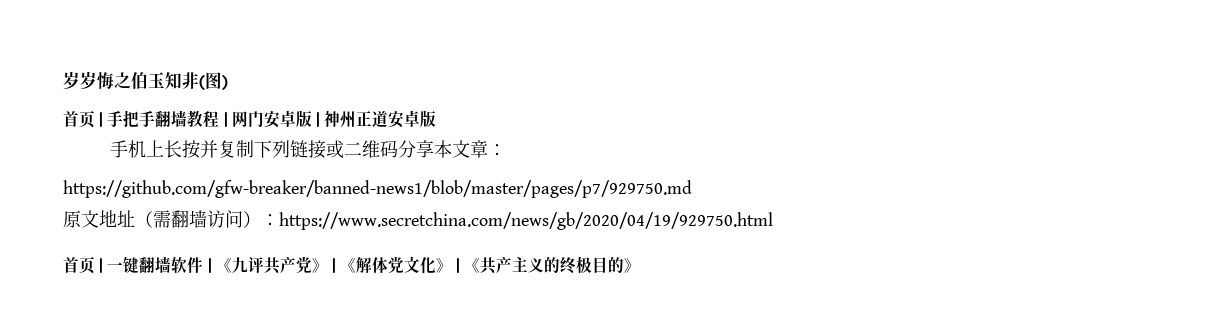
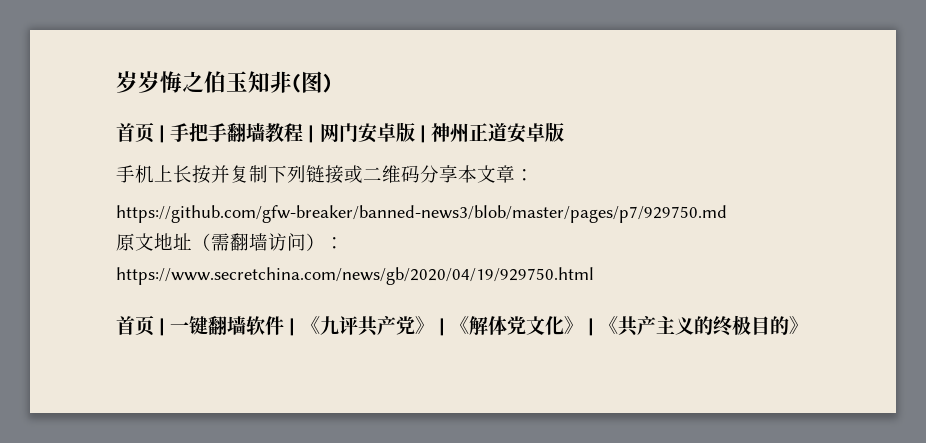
[63,180,692,198] https://github.com/gfw-breaker/banned-news1/blob/master/pages/p7/929750.md -> [116,205,727,223] https://github.com/gfw-breaker/banned-news3/blob/master/pages/p7/929750.md

